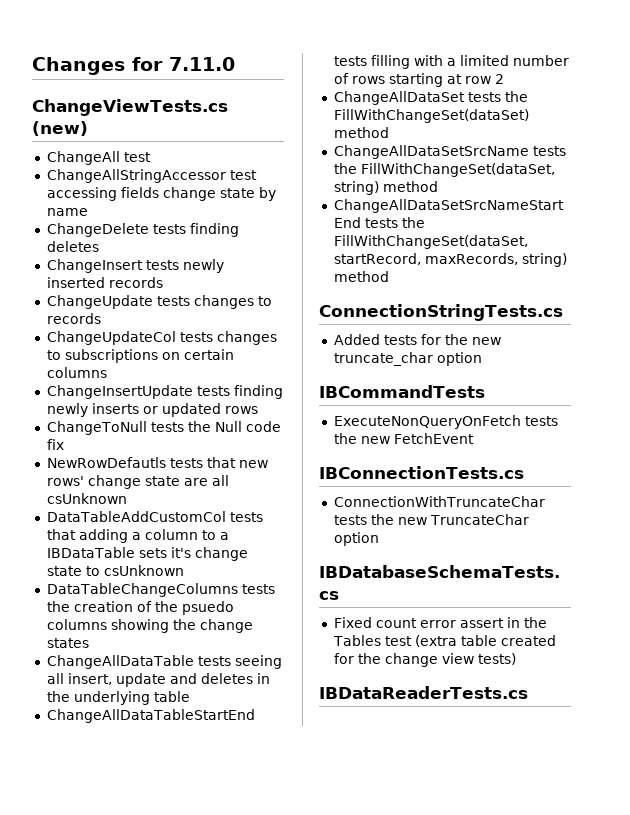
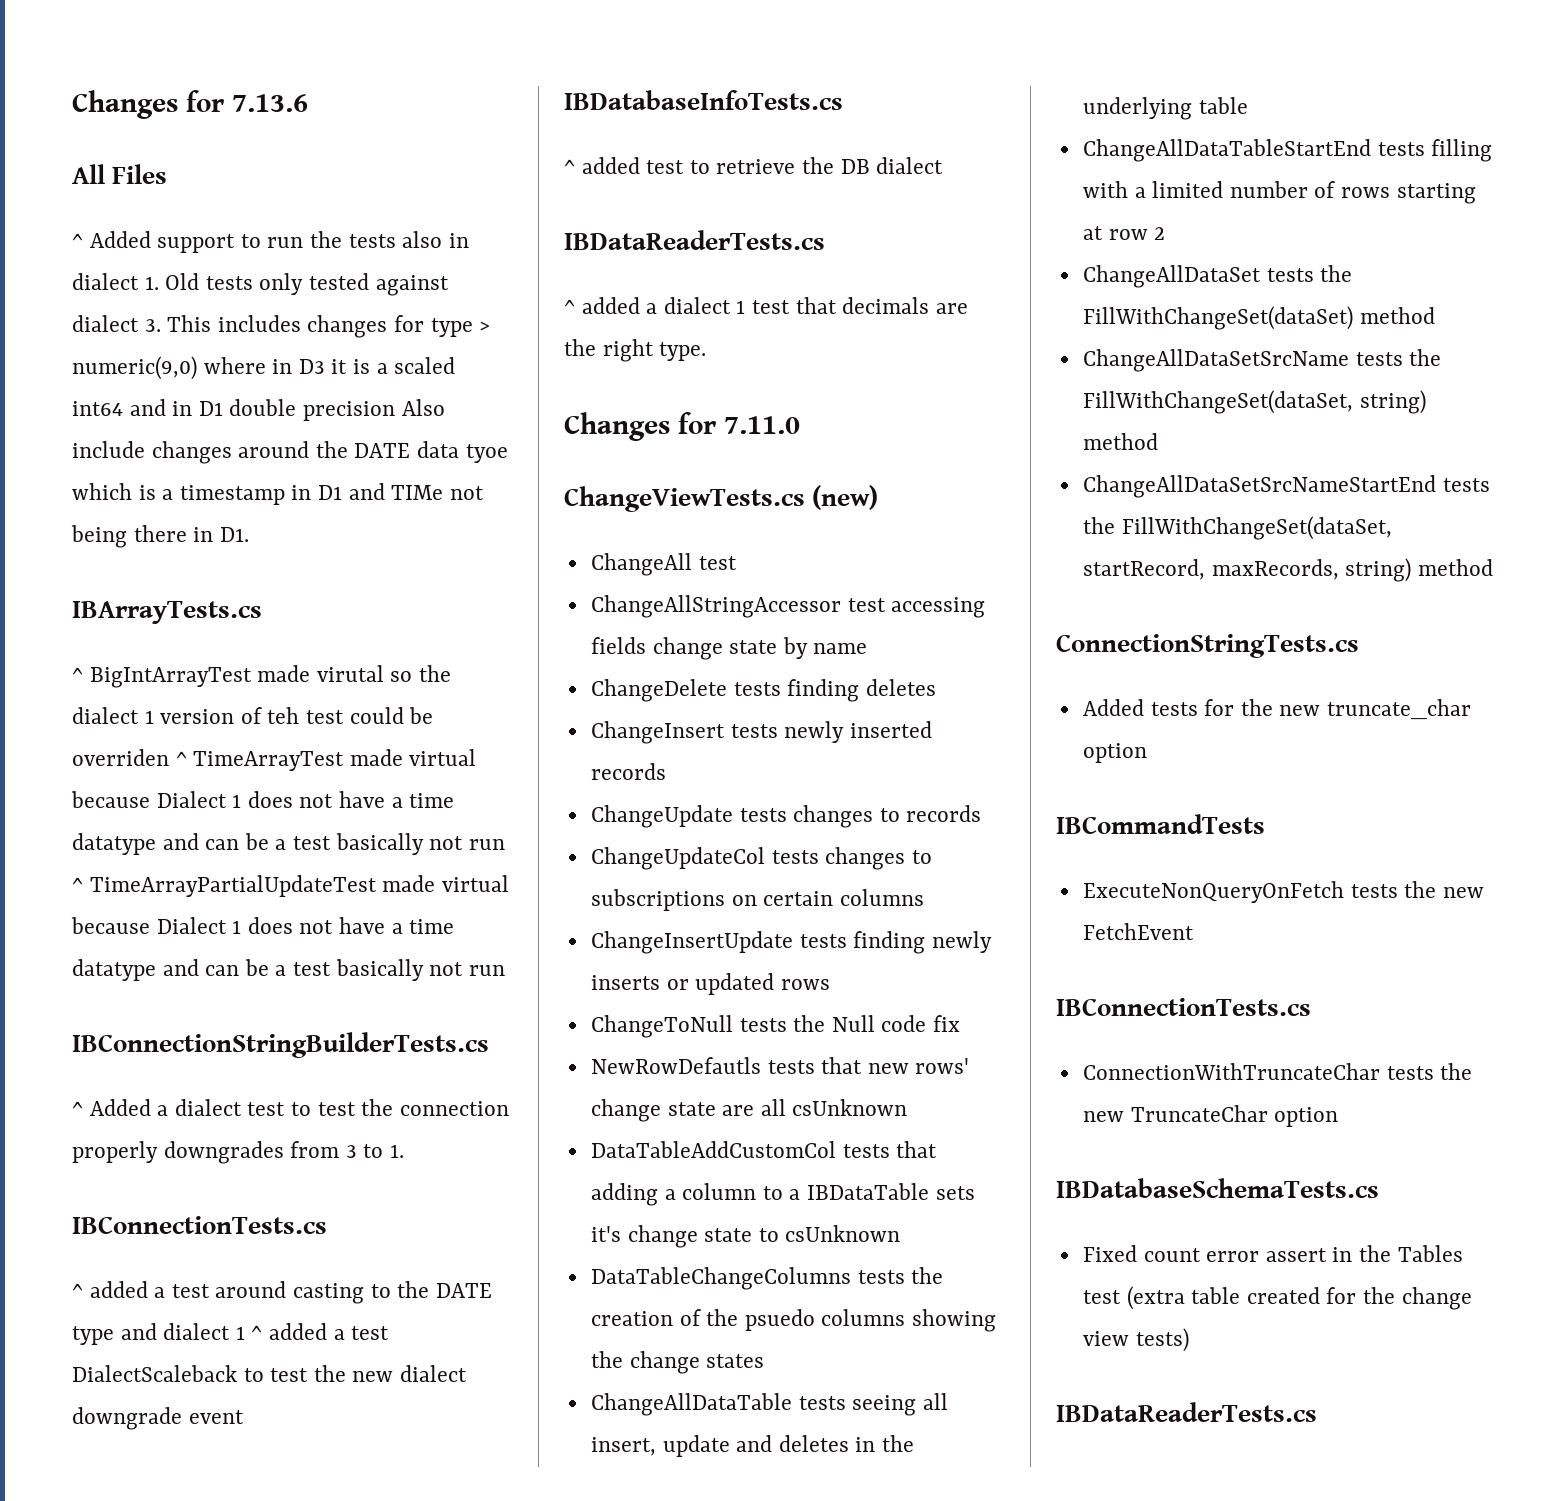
[32,57,163,75] Changes for -> [72,90,308,119] [72,164,168,184] [72,231,469,253] [72,273,449,296] [72,315,491,338] [72,356,456,380] [72,399,445,421] [72,441,508,464] [72,483,484,505] [71,525,249,548] [72,601,262,624] [72,665,452,688] [72,707,434,724] [72,749,477,771] [71,791,455,808] [72,833,505,855] [72,875,509,897] [71,917,455,934] [72,959,505,981] [72,1032,489,1058] [72,1099,509,1116] [72,1141,405,1164] [72,1216,327,1234] [72,1281,492,1304] [72,1323,390,1345] [72,1365,468,1382] [72,1407,244,1430] [564,90,843,110] [564,157,944,174] [564,230,825,250] [564,297,968,314] [564,339,707,362] [564,412,716,441] Changes for 7.13.6 // All Files // ^ Added support to run the tests also in dialect 1. Old tests only tested against dialect 3. This includes changes for type > numeric(9,0) where in D3 it is a scaled int64 and in D1 double precision Also include changes around the DATE data tyoe which is a timestamp in D1 and TIMe not being there in D1. // IBArrayTests.cs // ^ BigIntArrayTest made virutal so the dialect 1 version of teh test could be overriden ^ TimeArrayTest made virtual because Dialect 1 does not have a time datatype and can be a test basically not run ^ TimeArrayPartialUpdateTest made virtual because Dialect 1 does not have a time datatype and can be a test basically not run // IBConnectionStringBuilderTests.cs // ^ Added a dialect test to test the connection properly downgrades from 3 to 1. // IBConnectionTests.cs // ^ added a test around casting to the DATE type and dialect 1 ^ added a test DialectScaleback to test the new dialect downgrade event // IBDatabaseInfoTests.cs // ^ added test to retrieve the DB dialect // IBDataReaderTests.cs // ^ added a dialect 1 test that decimals are the right type. // Changes for

